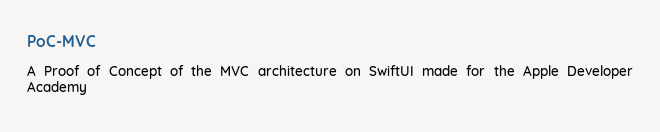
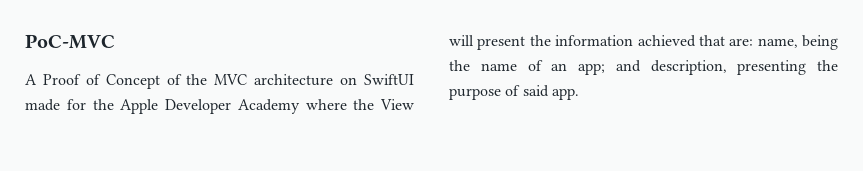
(87, 88) none -> [305,99,414,110] [449,35,838,50] [449,60,838,75] [449,85,579,100] where the View will present the information achieved that are: name, being the name of an app; and description, presenting the purpose of said app.

